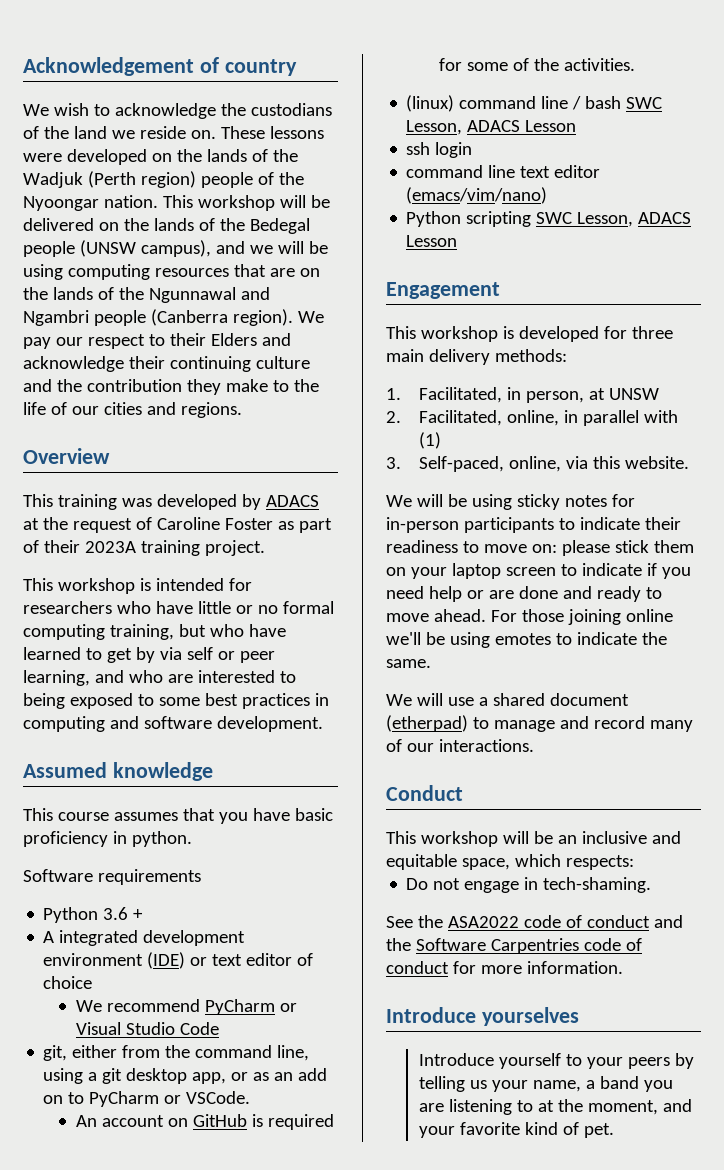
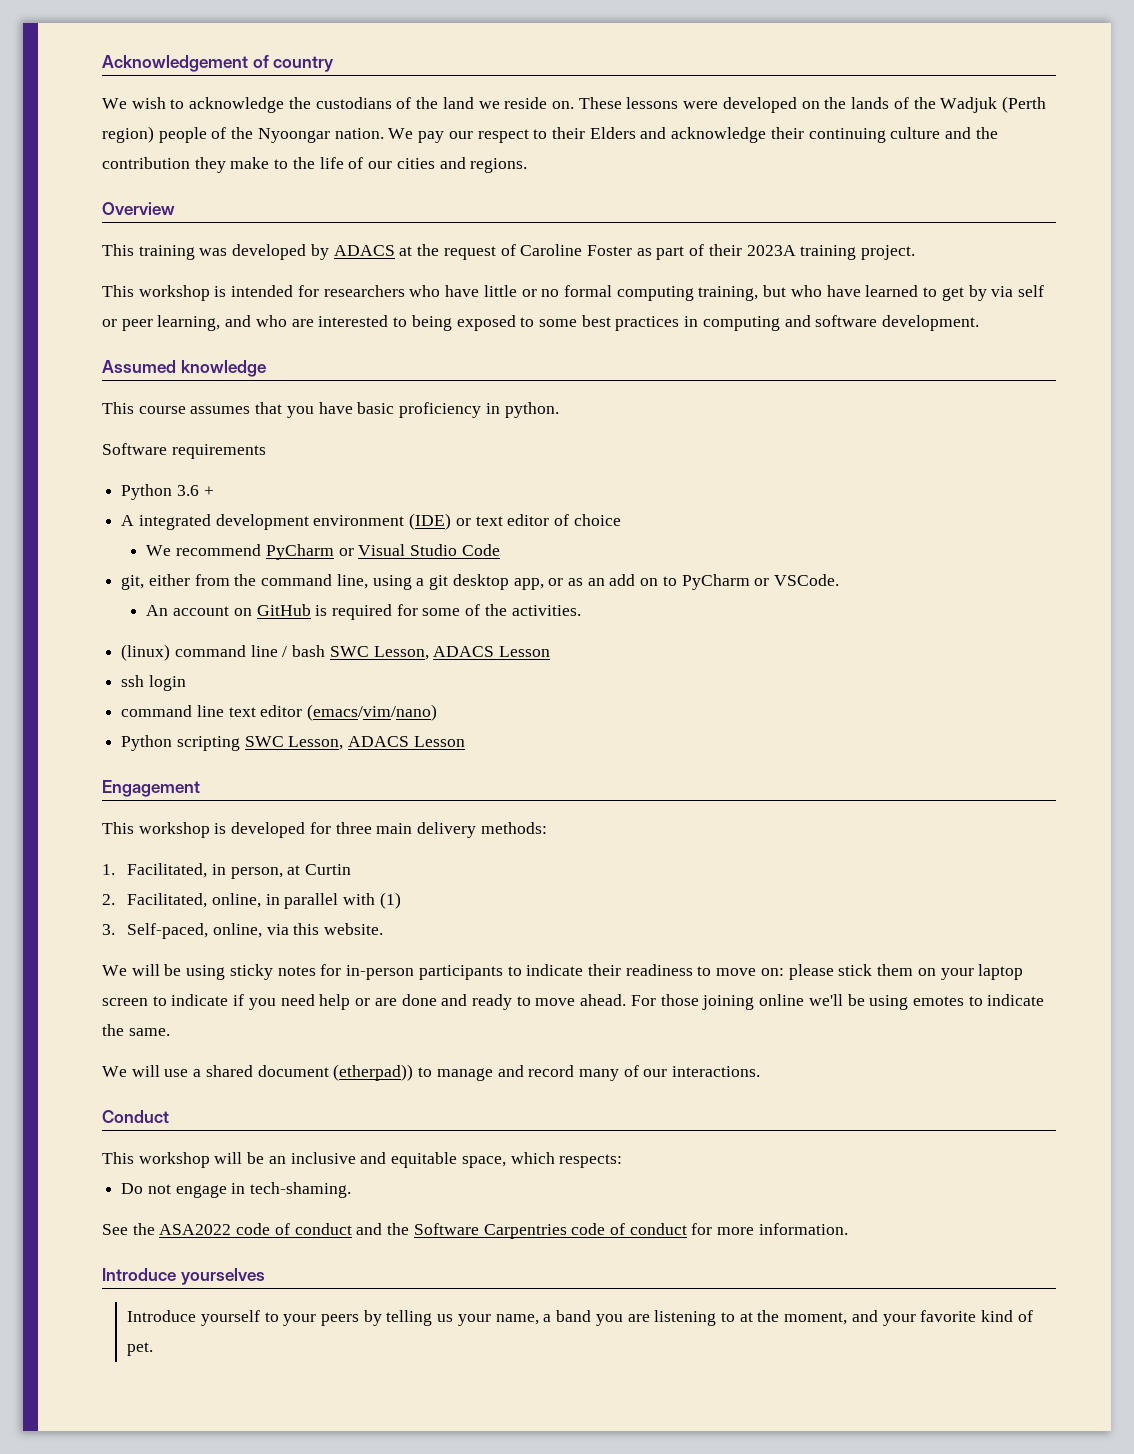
[162,195,330,211] [23,218,310,234] [23,240,328,257] [23,264,320,280] [23,287,270,303] [23,309,293,326] This workshop will be delivered on the lands of the Bedegal people (UNSW campus), and we will be using computing resources that are on the lands of the Ngunnawal and Ngambri people (Canberra region). -> (384, 133) none
[608,388,659,400] UNSW -> [304,864,351,875] Curtin
[386,715,468,732] (etherpad) -> [333,1064,414,1081] (etherpad))

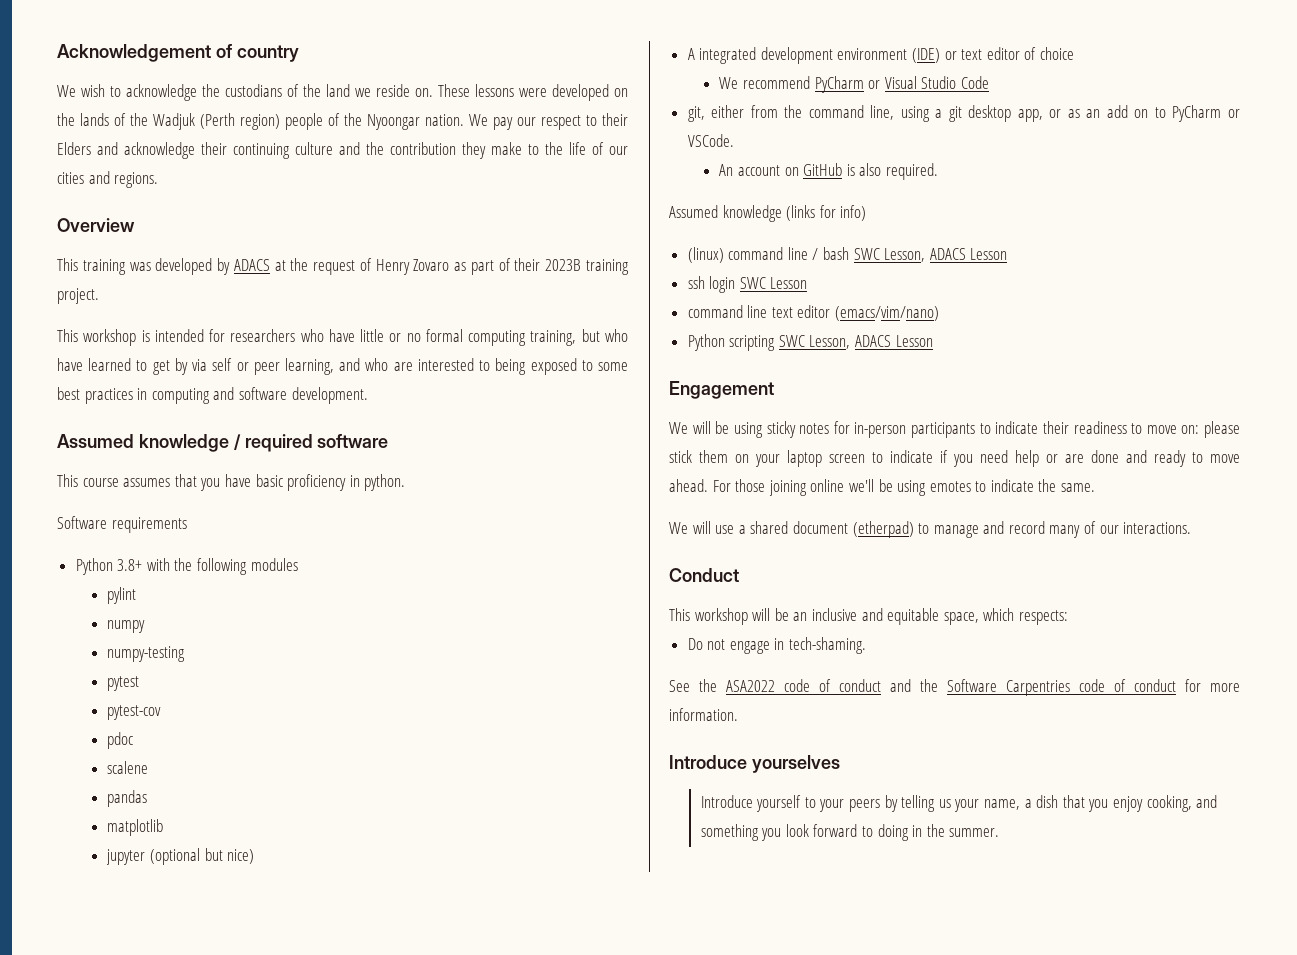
[520,244,632,256] Caroline Foster -> [375,259,450,275] Henry Zovaro
[746,245,796,256] 2023A -> [545,259,582,271] 2023B
(266, 368) none -> [233,434,389,452] / required software
[176,485,214,496] 3.6 + -> [117,558,298,575] [107,587,137,604] [107,620,146,633] [107,646,186,662] [107,676,140,691] [107,705,162,720] [107,732,134,749] [107,761,149,774] [107,790,148,807] [107,819,164,836] [106,848,255,865] 3.8+ with the following modules // pylint // numpy // numpy-testing // pytest // pytest-cov // pdoc // scalene // pandas // matplotlib // jupyter (optional but nice)
[331,604,581,620] required for some of the activities. -> [859,163,938,180] [669,205,867,222] also required. // Assumed knowledge (links for info)
(186, 683) none -> [739,277,808,289] SWC Lesson
[102,822,547,838] [102,863,351,879] [102,892,401,909] [102,923,383,939] // This workshop is developed for three main delivery methods: // 1. Facilitated, in person, at Curtin // 2. Facilitated, online, in parallel with (1) // 3. Self-paced, online, via this website. -> (774, 390) none
[333,1064,414,1081] (etherpad)) -> [852,521,914,538] (etherpad)
[556,1310,1033,1326] [127,1342,154,1356] band you are listening to at the moment, and your favorite kind of pet. -> [1036,795,1218,812] [700,824,1000,841] dish that you enjoy cooking, and something you look forward to doing in the summer.

